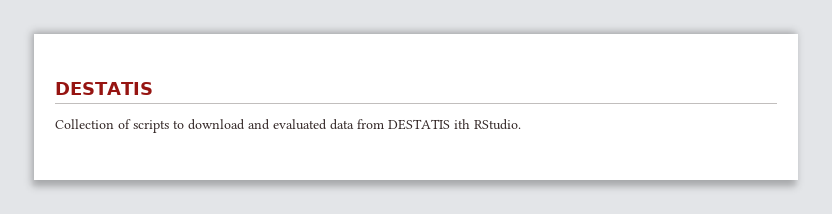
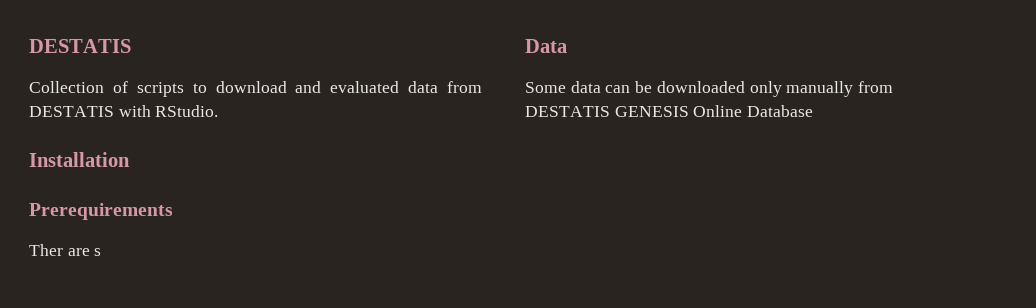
[454,119,470,129] ith -> [118,105,151,117] with
(521, 124) none -> [29,152,130,167] [29,203,173,220] [29,244,102,256] [525,39,567,53] [525,81,894,97] [525,105,814,117] // Installation // Prerequirements // Ther are s // Data // Some data can be downloaded only manually from DESTATIS GENESIS Online Database

